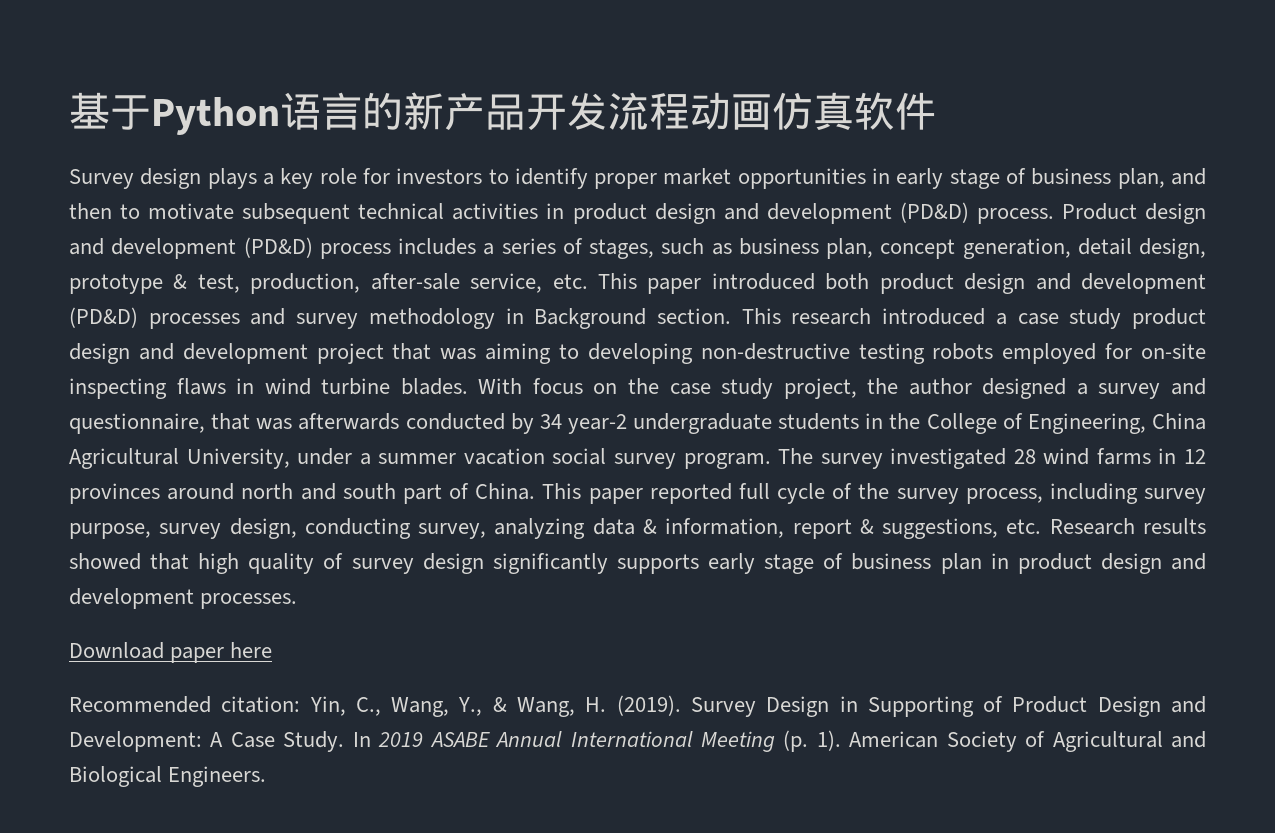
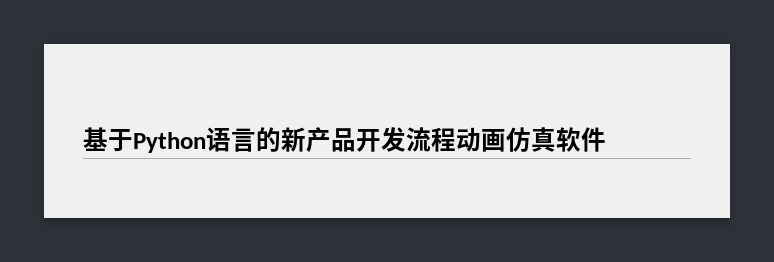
[69,168,1206,189] [69,202,1206,224] [69,237,1206,259] [69,273,1207,294] [69,307,1206,329] [69,343,1207,364] [69,378,1206,399] [69,413,1206,434] [69,448,1206,469] [69,483,1206,504] [69,518,1207,539] [69,553,1206,574] [69,588,298,609] [69,642,273,663] [69,695,1206,717] [69,730,1206,752] [69,766,267,787] // Survey design plays a key role for investors to identify proper market opportunities in early stage of business plan, and then to motivate subsequent technical activities in product design and development (PD&D) process. Product design and development (PD&D) process includes a series of stages, such as business plan, concept generation, detail design, prototype & test, production, after-sale service, etc. This paper introduced both product design and development (PD&D) processes and survey methodology in Background section. This research introduced a case study product design and development project that was aiming to developing non-destructive testing robots employed for on-site inspecting flaws in wind turbine blades. With focus on the case study project, the author designed a survey and questionnaire, that was afterwards conducted by 34 year-2 undergraduate students in the College of Engineering, China Agricultural University, under a summer vacation social survey program. The survey investigated 28 wind farms in 12 provinces around north and south part of China. This paper reported full cycle of the survey process, including survey purpose, survey design, conducting survey, analyzing data & information, report & suggestions, etc. Research results showed that high quality of survey design significantly supports early stage of business plan in product design and development processes. // Download paper here // Recommended citation: Yin, C., Wang, Y., & Wang, H. (2019). Survey Design in Supporting of Product Design and Development: A Case Study. In 2019 ASABE Annual International Meeting (p. 1). American Society of Agricultural and Biological Engineers. -> (606, 139) none

